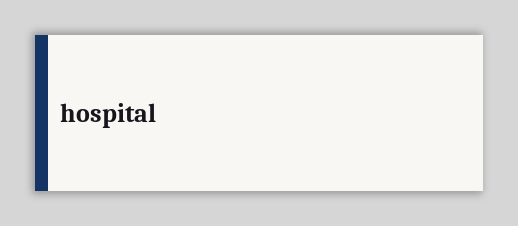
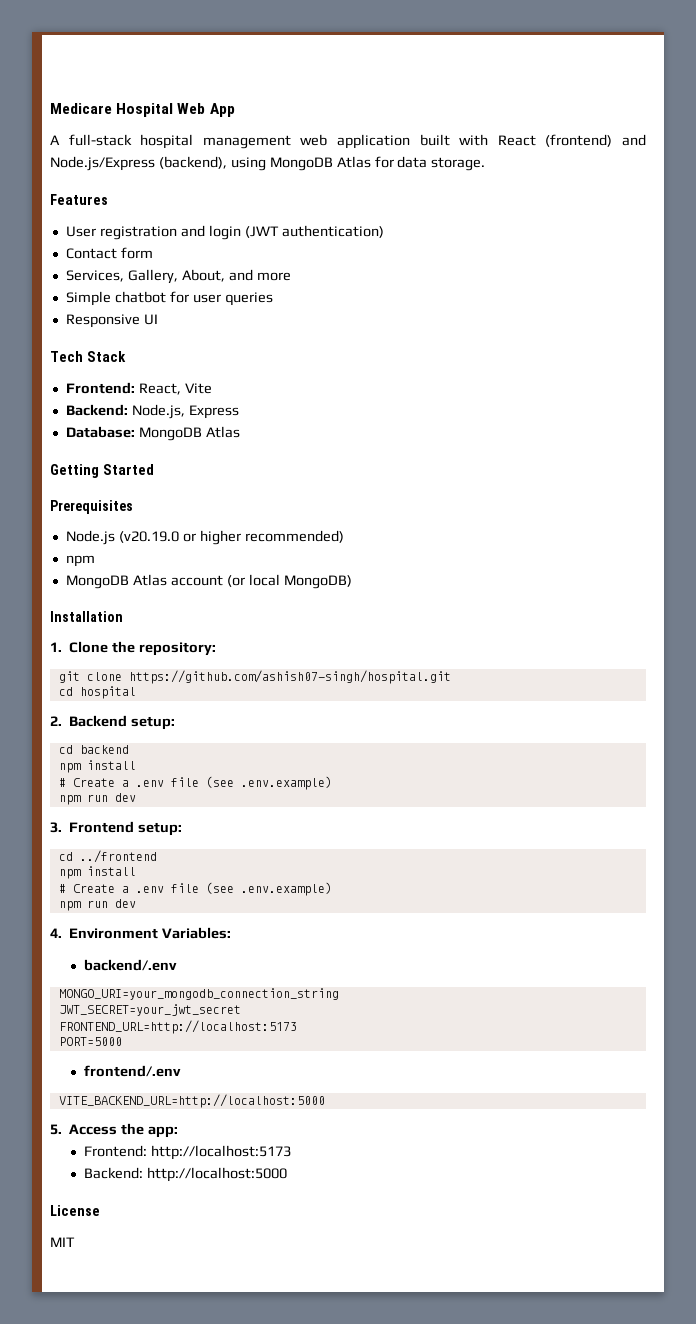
[60,103,156,128] hospital -> [50,103,235,117] [50,134,647,149] [50,156,486,171] [50,194,108,205] [65,225,384,240] [65,247,153,259] [65,269,291,284] [65,291,273,306] [65,314,158,328] [50,351,126,362] [65,382,212,395] [65,404,239,419] [65,426,240,441] [50,464,154,478] [50,500,133,514] [65,530,344,545] [65,555,95,567] [65,574,352,589] [50,611,123,622] [50,641,217,656] [58,670,451,684] [58,686,136,699] [50,715,176,730] [58,745,129,754] [58,760,136,773] [58,776,332,790] [58,793,136,805] [50,821,183,836] [58,850,157,863] [58,866,136,879] [58,882,332,896] [58,899,136,911] [50,927,232,939] [84,959,178,971] [58,988,339,1000] [58,1004,241,1016] [58,1020,297,1034] [58,1037,122,1046] [84,1065,182,1077] [58,1094,325,1108] [50,1123,179,1138] [84,1145,292,1160] [84,1167,288,1182] [50,1205,100,1216] [50,1237,75,1247] Medicare Hospital Web App // A full-stack hospital management web application built with React (frontend) and Node.js/Express (backend), using MongoDB Atlas for data storage. // Features // User registration and login (JWT authentication) // Contact form // Services, Gallery, About, and more // Simple chatbot for user queries // Responsive UI // Tech Stack // Frontend: React, Vite // Backend: Node.js, Express // Database: MongoDB Atlas // Getting Started // Prerequisites // Node.js (v20.19.0 or higher recommended) // npm // MongoDB Atlas account (or local MongoDB) // Installation // 1. Clone the repository: // git clone https://github.com/ashish07-singh/hospital.git // cd hospital // 2. Backend setup: // cd backend // npm install // # Create a .env file (see .env.example) // npm run dev // 3. Frontend setup: // cd ../frontend // npm install // # Create a .env file (see .env.example) // npm run dev // 4. Environment Variables: // backend/.env // MONGO_URI=your_mongodb_connection_string // JWT_SECRET=your_jwt_secret // FRONTEND_URL=http://localhost:5173 // PORT=5000 // frontend/.env // VITE_BACKEND_URL=http://localhost:5000 // 5. Access the app: // Frontend: http://localhost:5173 // Backend: http://localhost:5000 // License // MIT

